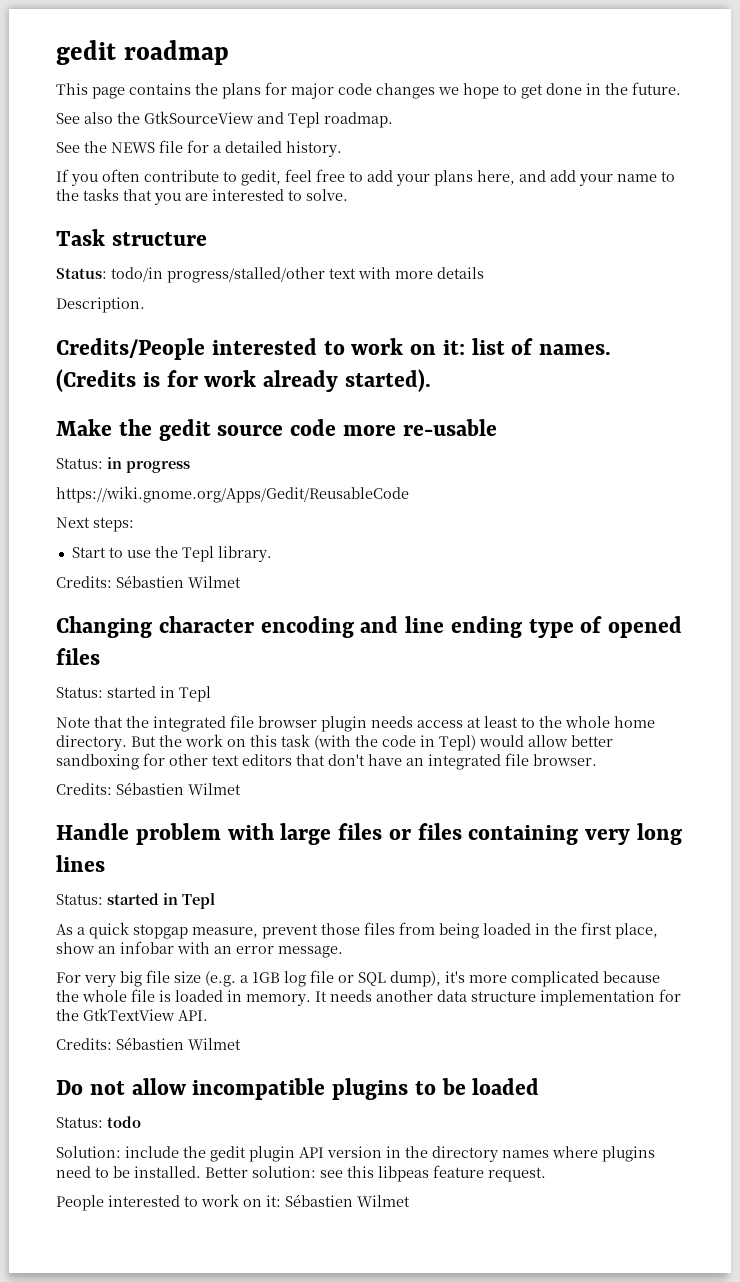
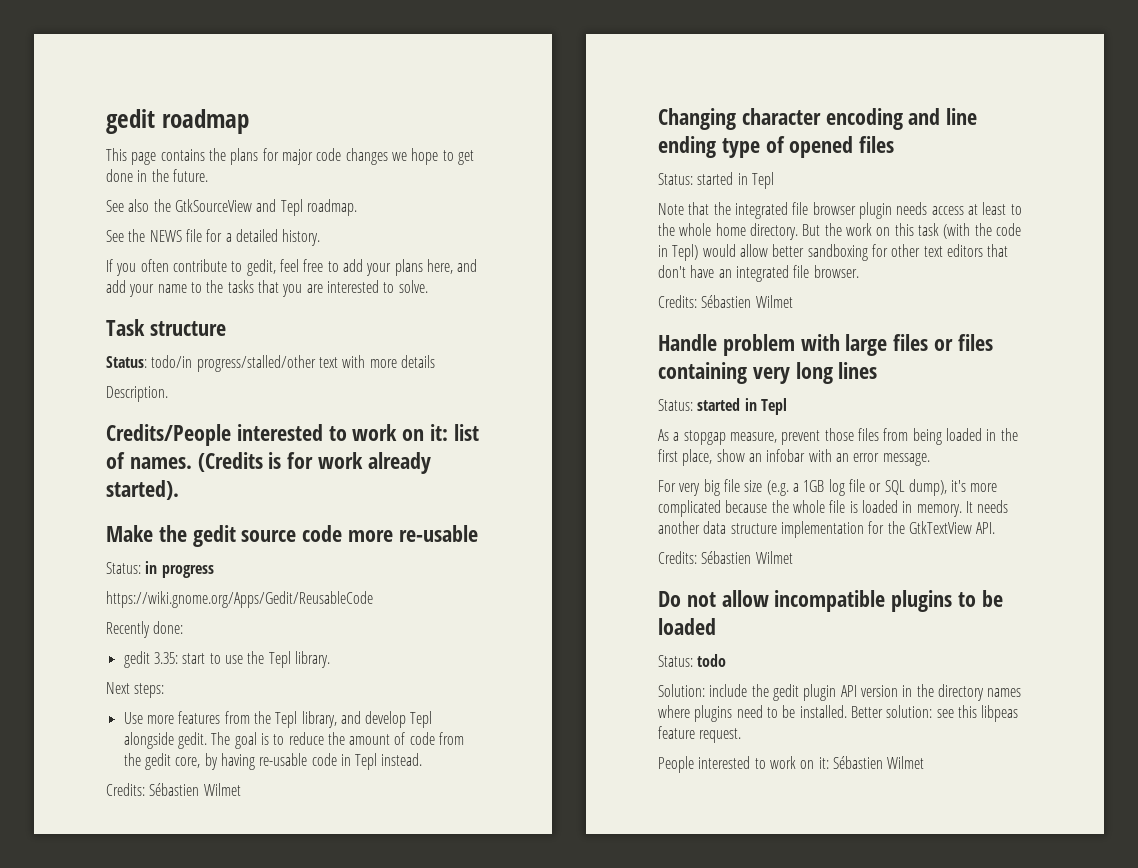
[56,517,134,532] [71,547,106,558] Next steps: // Start -> [106,621,184,638] [123,651,206,668] Recently done: // gedit 3.35: start
(272, 554) none -> [106,682,165,698] [123,711,433,728] [123,732,465,749] [123,753,423,770] // Next steps: // Use more features from the Tepl library, and develop Tepl alongside gedit. The goal is to reduce the amount of code from the gedit core, by having re-usable code in Tepl instead.
[89,922,129,939] quick -> (680, 436) none

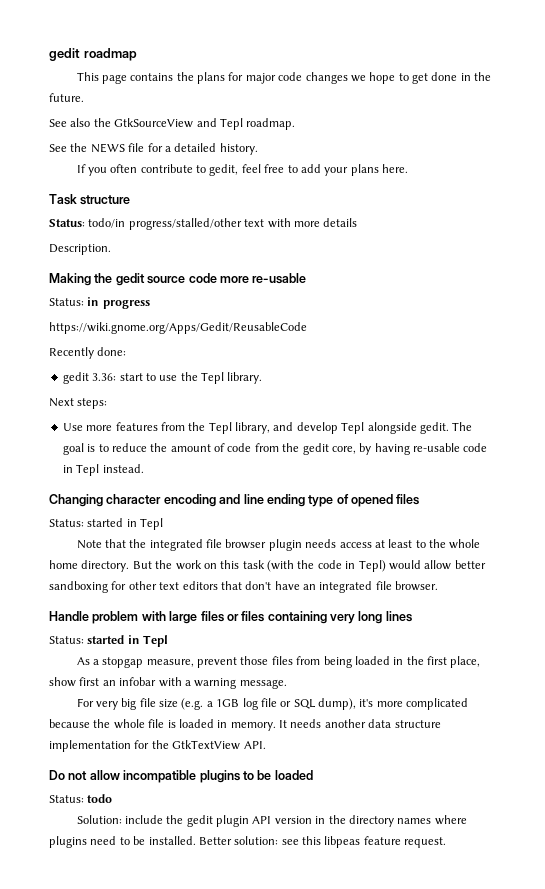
[426,259,478,274] [106,280,428,297] here, and add your name to the tasks that you are interested to solve. -> [382,164,409,173] here.
[106,424,479,446] [106,452,431,474] [106,480,179,500] [106,525,153,542] Credits/People interested to work on it: list of names. (Credits is for work already started). // Make -> [49,273,91,286] Making
[153,652,178,664] 3.35: -> [92,373,117,381] 3.36:
[106,783,241,796] // Credits: Sébastien Wilmet -> (144, 468) none
[658,295,793,308] // Credits: Sébastien Wilmet -> (439, 586) none
(745, 455) none -> [79,677,100,686] first
[835,453,880,462] an error -> [184,678,237,689] a warning
[658,551,793,564] // Credits: Sébastien Wilmet -> (266, 745) none
[658,756,925,773] // People interested to work on it: Sébastien Wilmet -> (447, 842) none

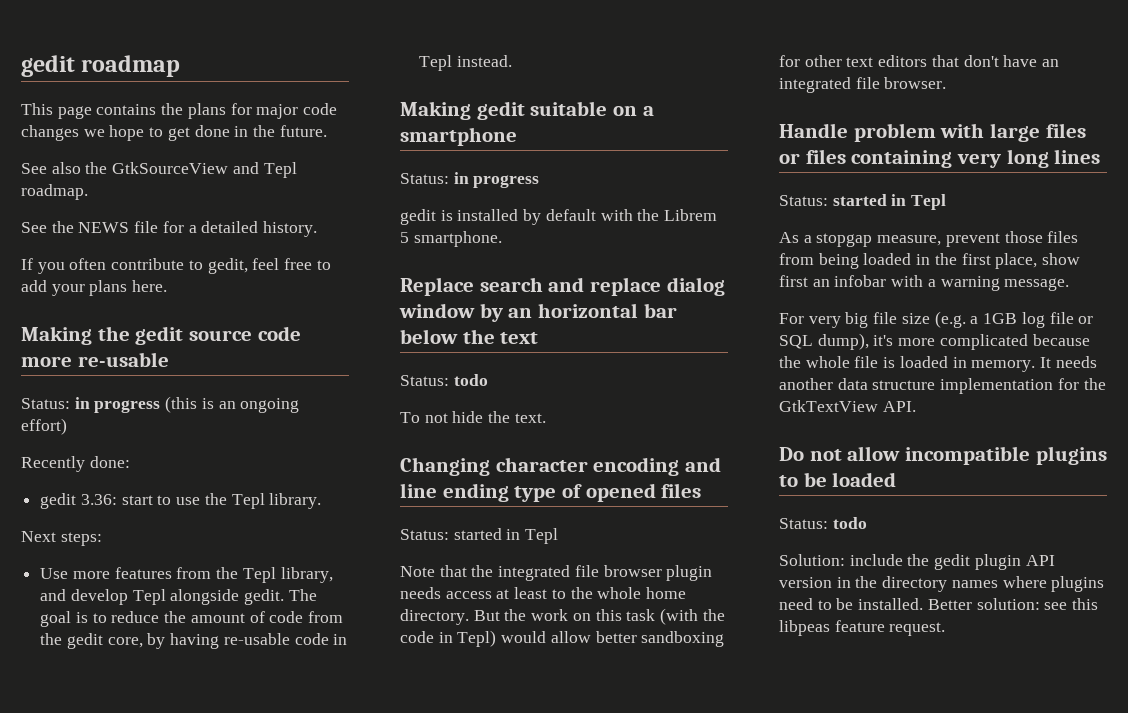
[49,194,131,205] [49,218,358,230] [49,244,111,255] // Task structure // Status: todo/in progress/stalled/other text with more details // Description. -> (168, 286) none
[49,322,307,334] // https://wiki.gnome.org/Apps/Gedit/ReusableCode -> [165,396,300,413] [21,418,67,435] (this is an ongoing effort)
(144, 468) none -> [400,101,654,120] [400,127,517,146] [400,172,540,188] [400,209,718,225] [400,231,502,247] [400,277,725,296] [399,303,677,322] [400,329,539,344] [400,374,488,386] [400,411,546,423] // Making gedit suitable on a smartphone // Status: in progress // gedit is installed by default with the Librem 5 smartphone. // Replace search and replace dialog window by an horizontal bar below the text // Status: todo // To not hide the text.

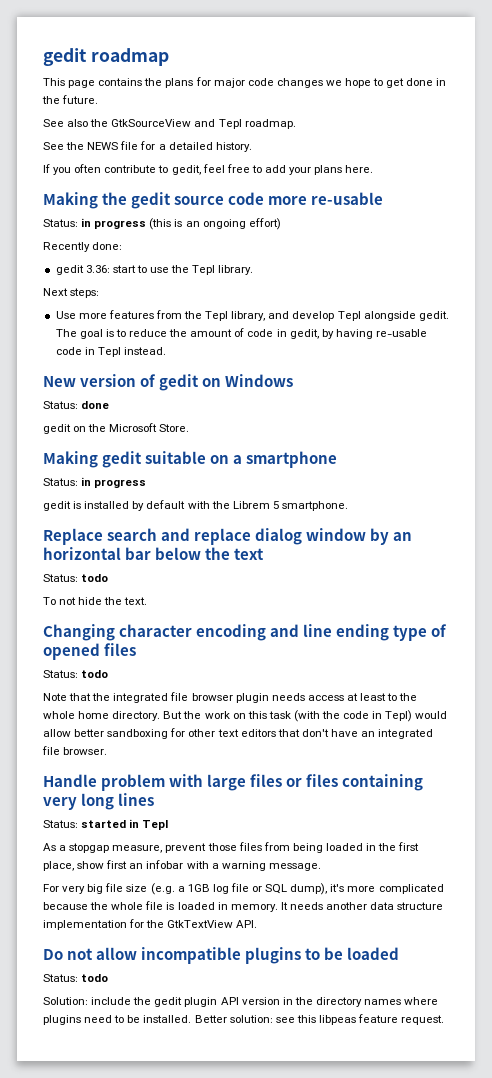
[308,611,344,623] [40,633,143,649] from the gedit core, -> [276,329,319,339] in gedit,
(512, 61) none -> [43,374,294,391] [43,401,110,409] [43,423,190,434] // New version of gedit on Windows // Status: done // gedit on the Microsoft Store.
[453,528,559,544] started in Tepl -> [81,670,109,678] todo

